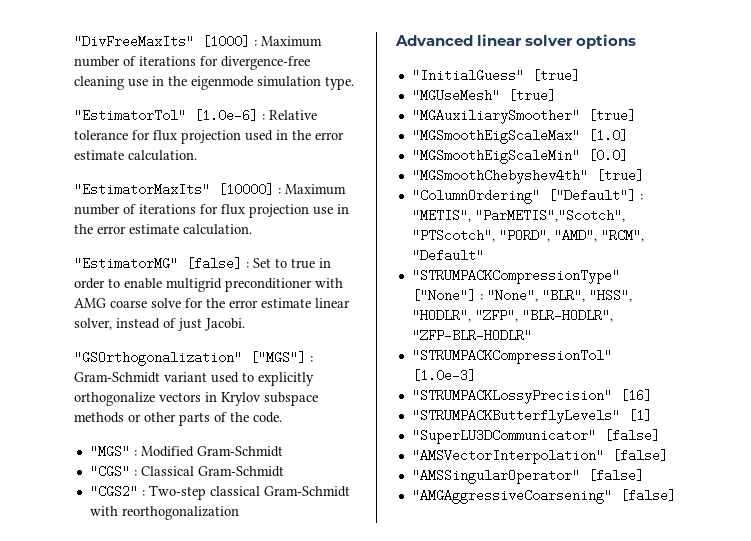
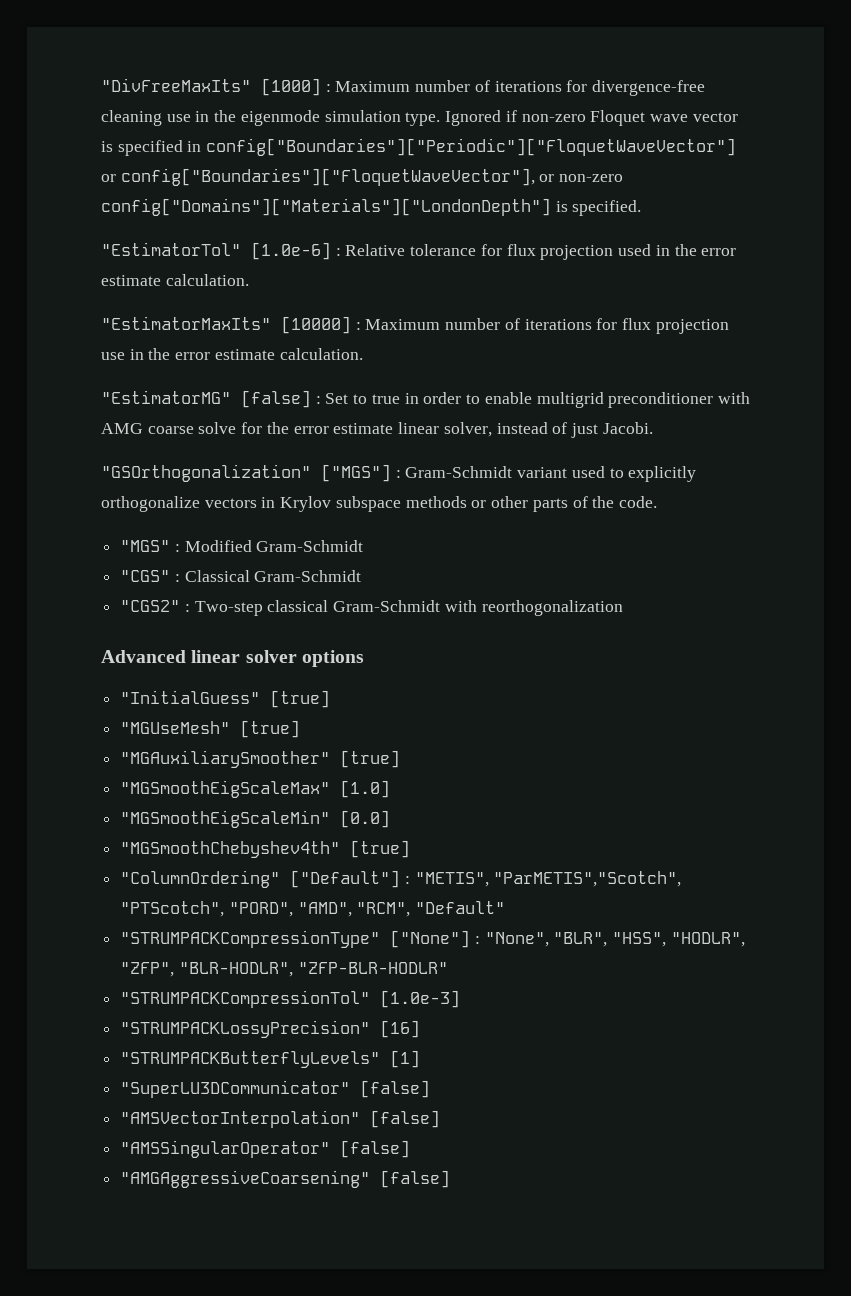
(354, 83) none -> [445,110,738,126] [101,138,737,156] [101,168,624,186] [101,198,642,216] Ignored if non-zero Floquet wave vector is specified in config["Boundaries"]["Periodic"]["FloquetWaveVector"] or config["Boundaries"]["FloquetWaveVector"], or non-zero config["Domains"]["Materials"]["LondonDepth"] is specified.

